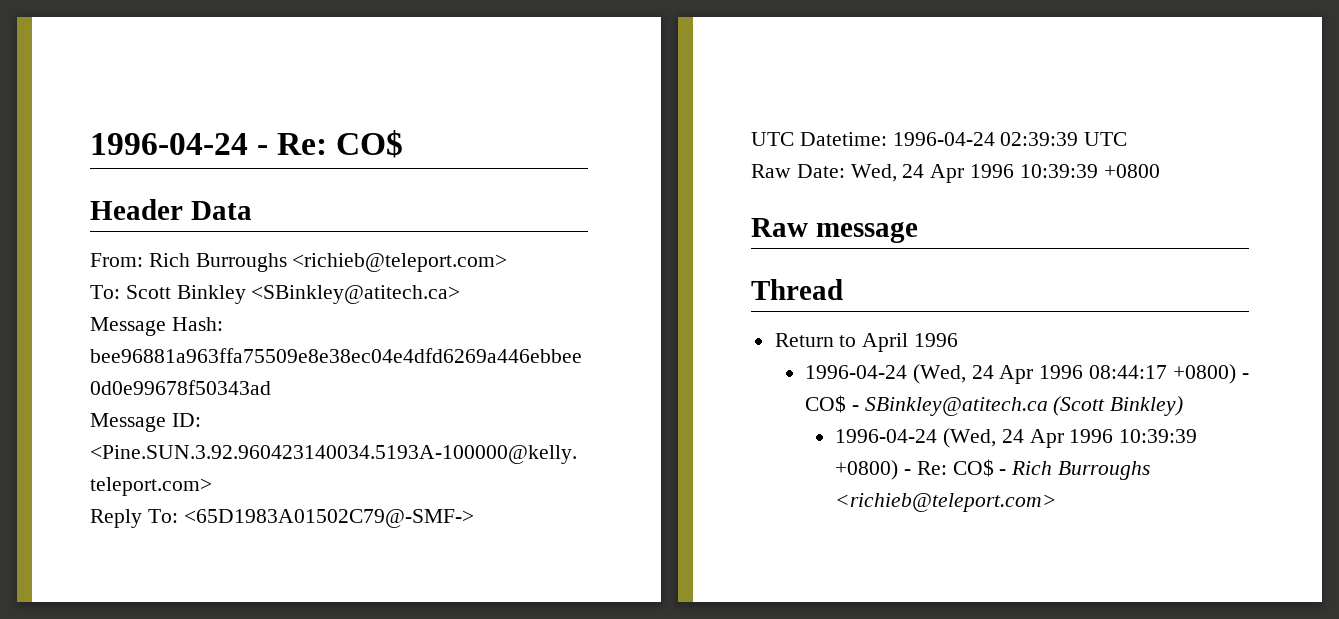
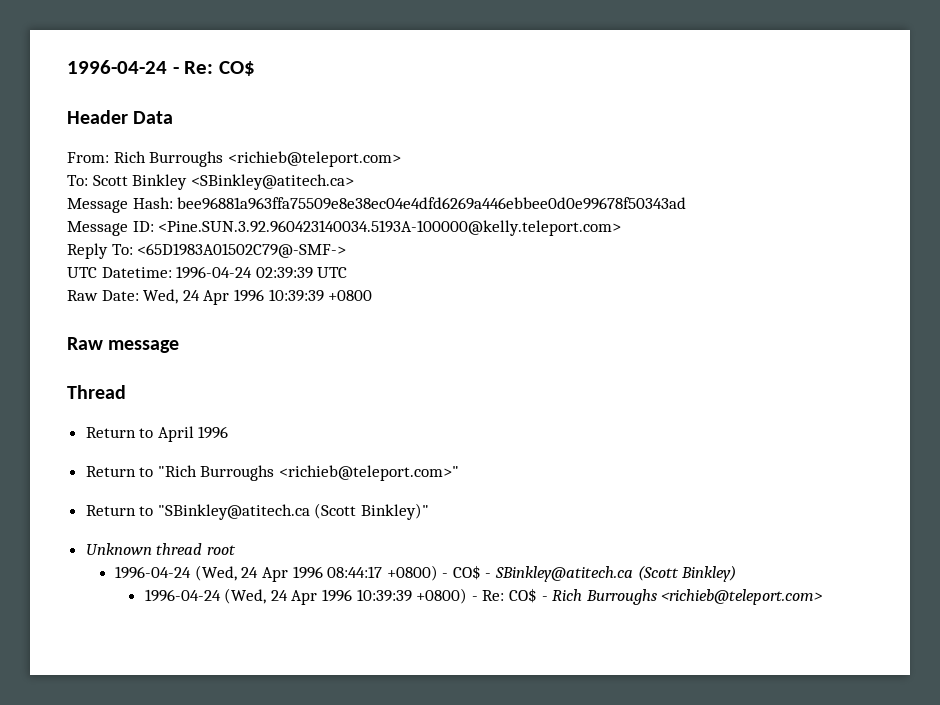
(959, 340) none -> [85,465,460,481] [85,503,430,520] [85,543,236,555] // Return to "Rich Burroughs <richieb@teleport.com>" // Return to "SBinkley@atitech.ca (Scott Binkley)" // Unknown thread root

